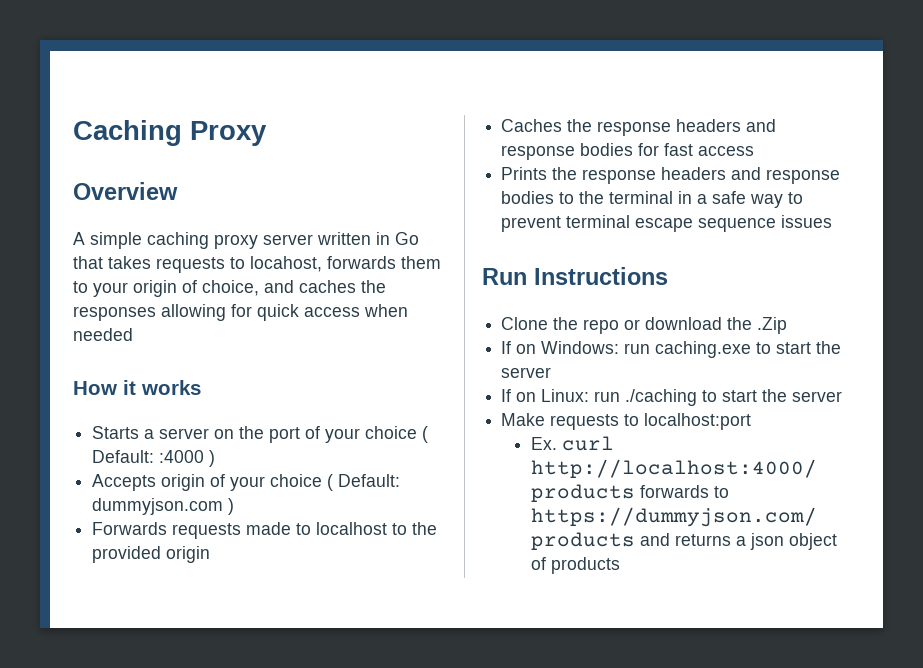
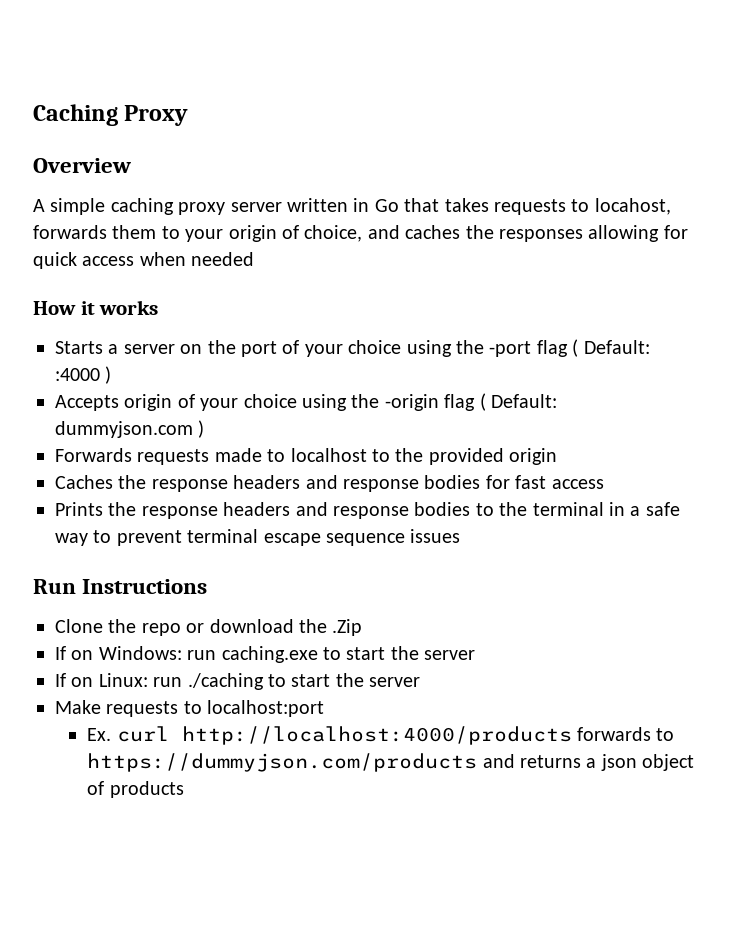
(418, 432) none -> [406,340,568,357] using the -port flag
(323, 480) none -> [302,394,476,411] using the -origin flag

